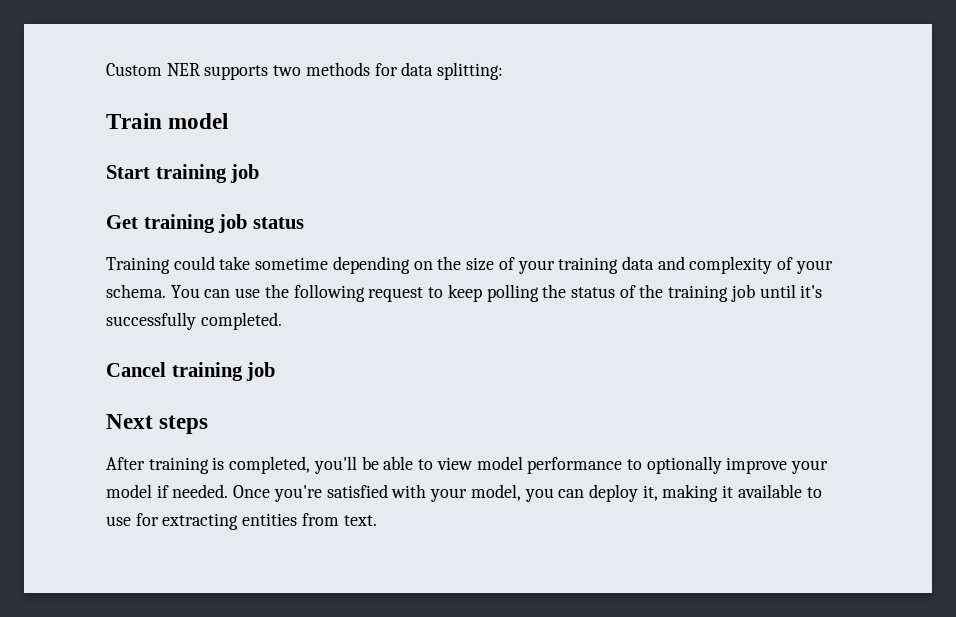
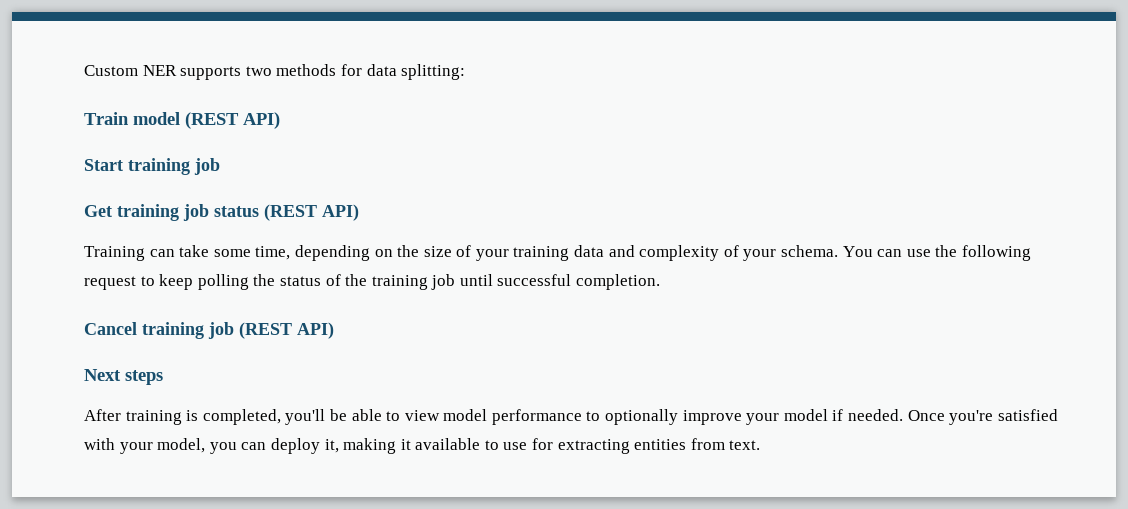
(229, 121) none -> [185,112,280,129] (REST API)
(304, 223) none -> [264,204,359,221] (REST API)
[173,256,329,270] could take sometime -> [149,245,291,260] can take some time,
[800,285,823,298] [106,312,282,330] it's successfully completed. -> [497,274,661,290] successful completion.
(276, 371) none -> [239,322,334,339] (REST API)

